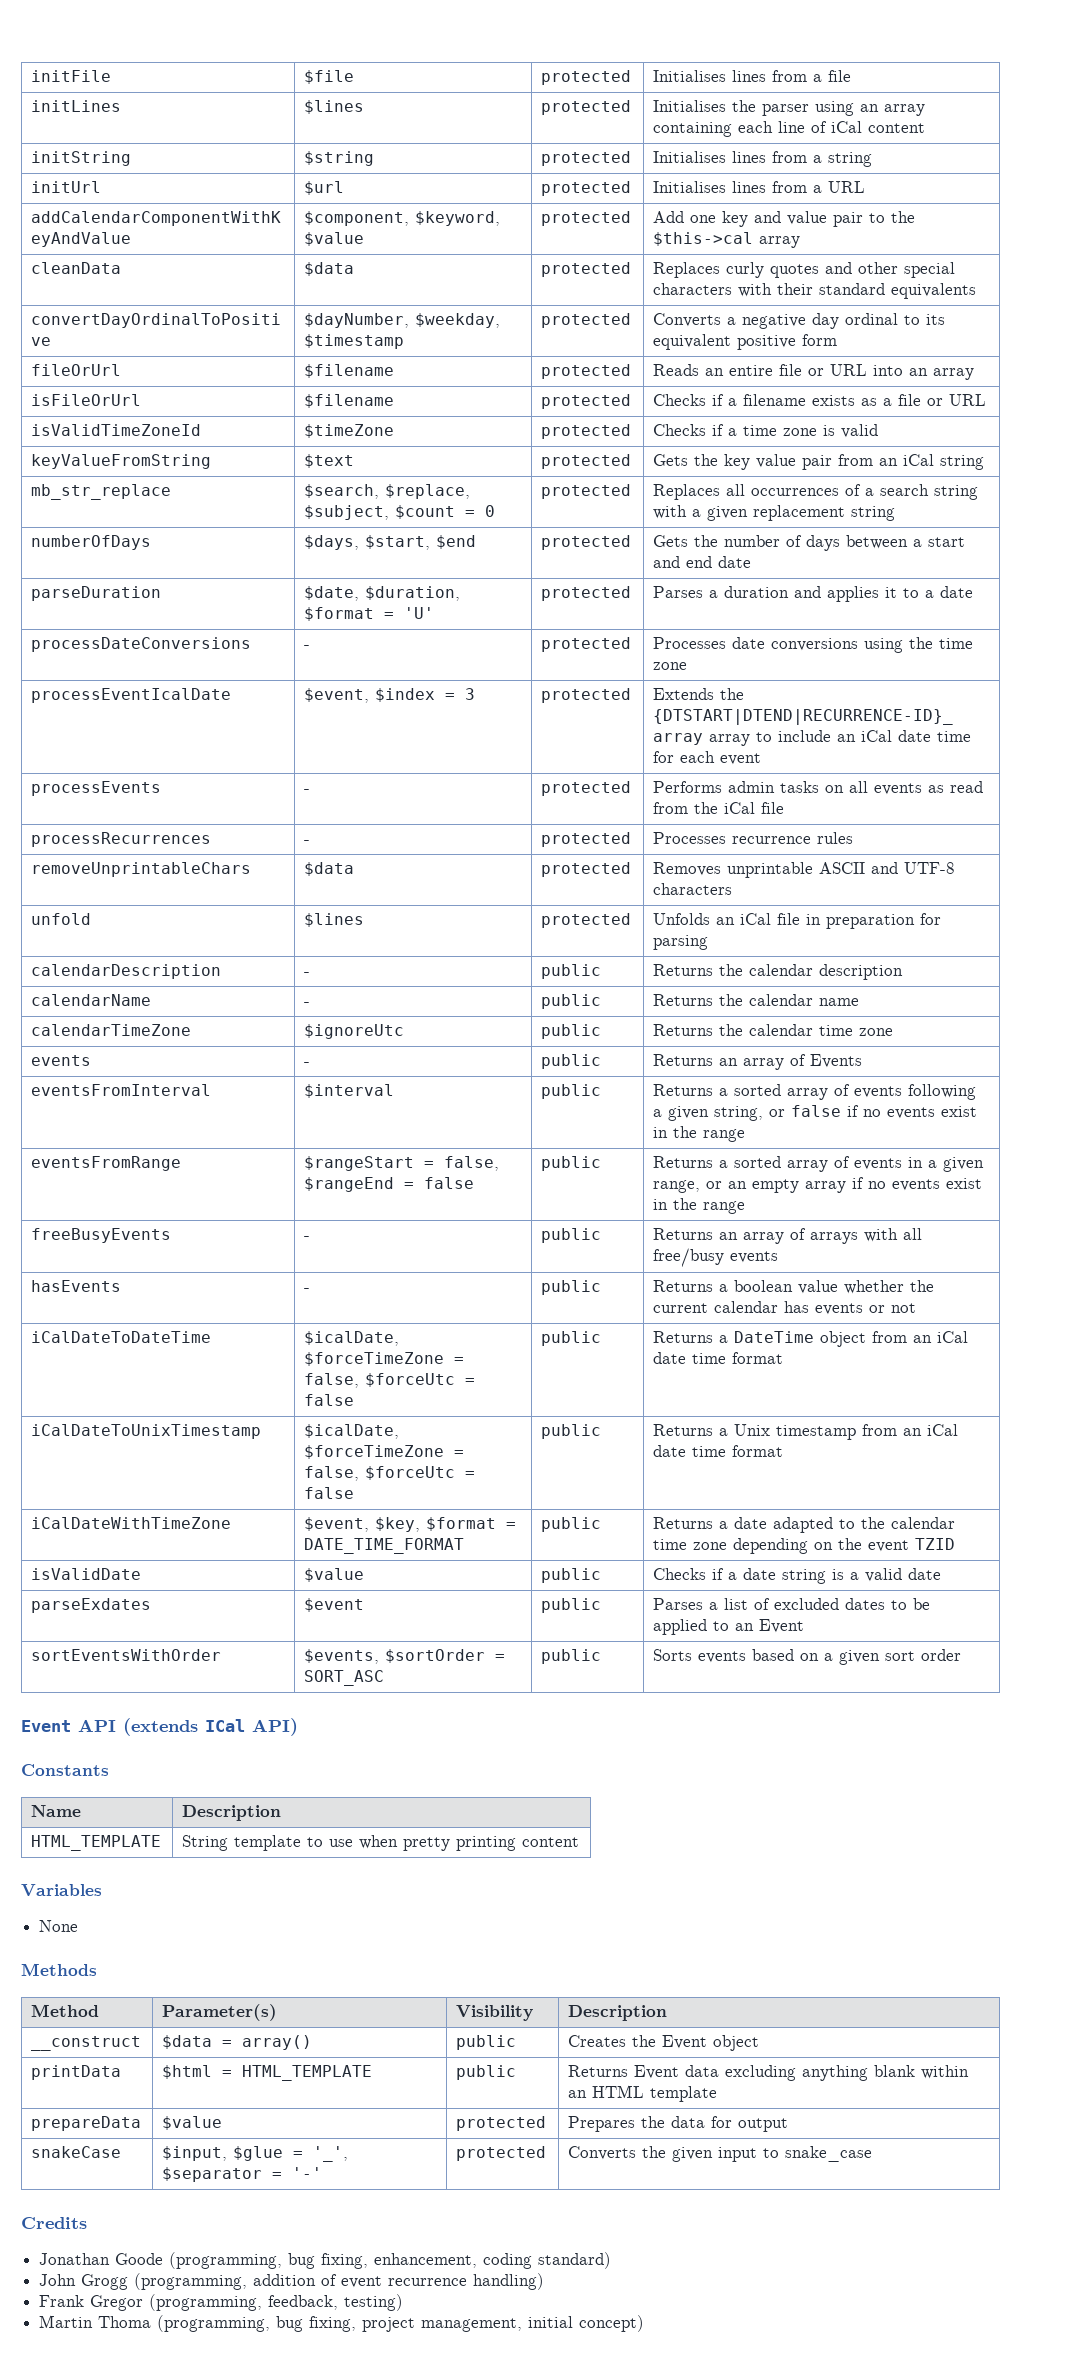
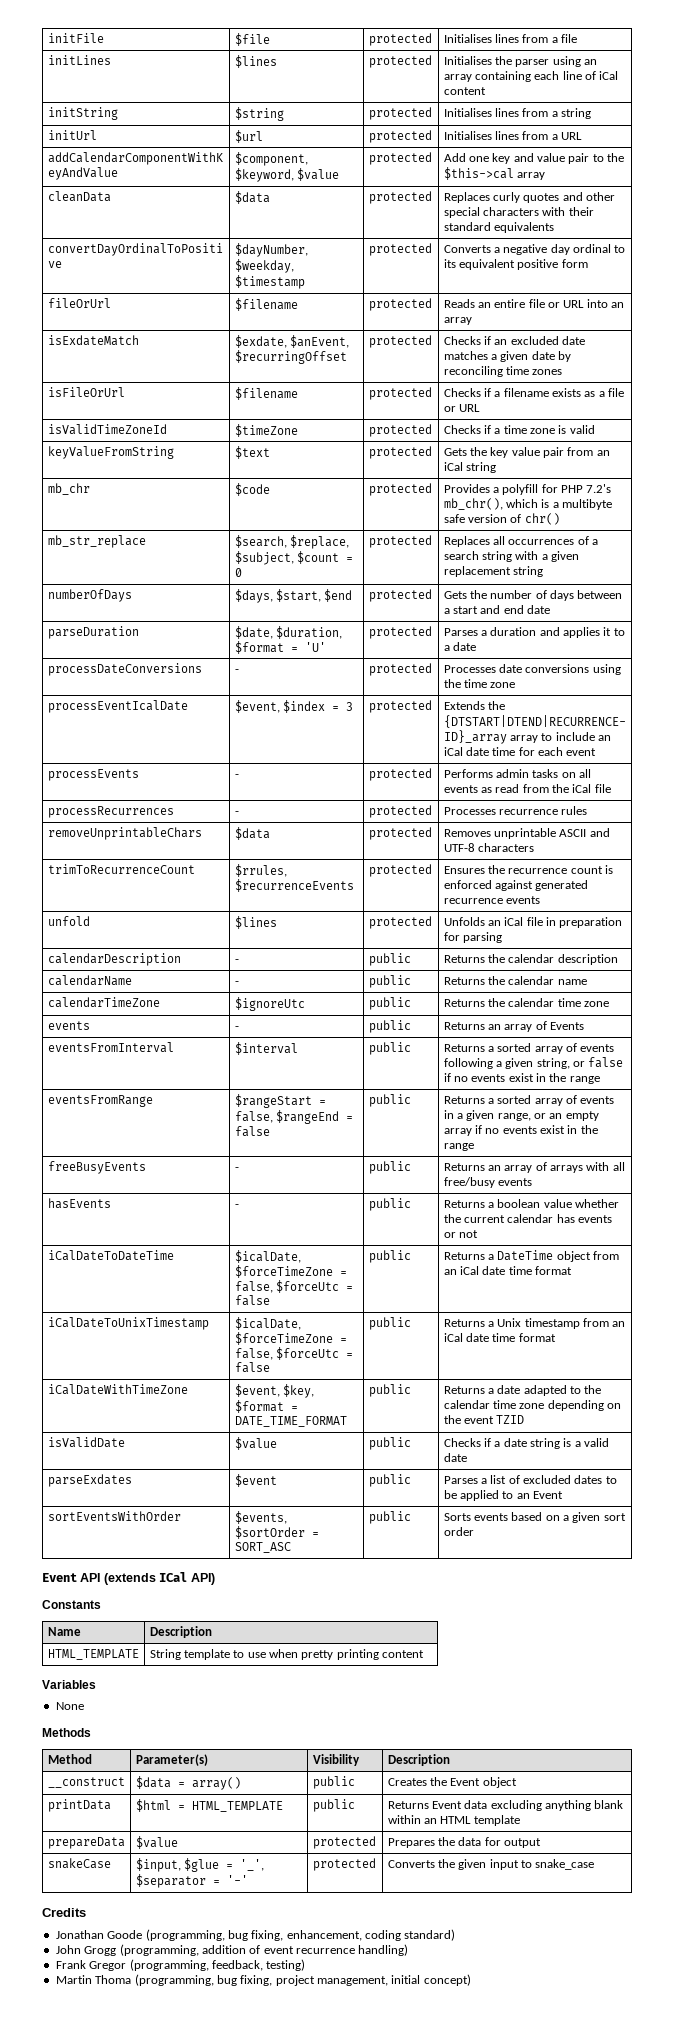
(975, 374) none -> [47,335,139,346] [234,335,349,348] [234,350,347,364] [368,335,432,348] [443,336,585,345] [443,351,571,362] [443,366,563,377] // isExdateMatch | $exdate, $anEvent, $recurringOffset | protected | Checks if an excluded date matches a given date by reconciling time zones
(985, 462) none -> [47,483,90,495] [234,483,270,496] [368,483,432,496] [443,484,612,495] [443,498,612,510] [443,513,560,525] // mb_chr | $code | protected | Provides a polyfill for PHP 7.2's mb_chr(), which is a multibyte safe version of chr()
(733, 889) none -> [47,864,195,874] [234,864,287,877] [234,879,354,892] [368,864,432,877] [443,865,613,874] [443,880,589,891] [443,896,540,904] // trimToRecurrenceCount | $rrules, $recurrenceEvents | protected | Ensures the recurrence count is enforced against generated recurrence events

